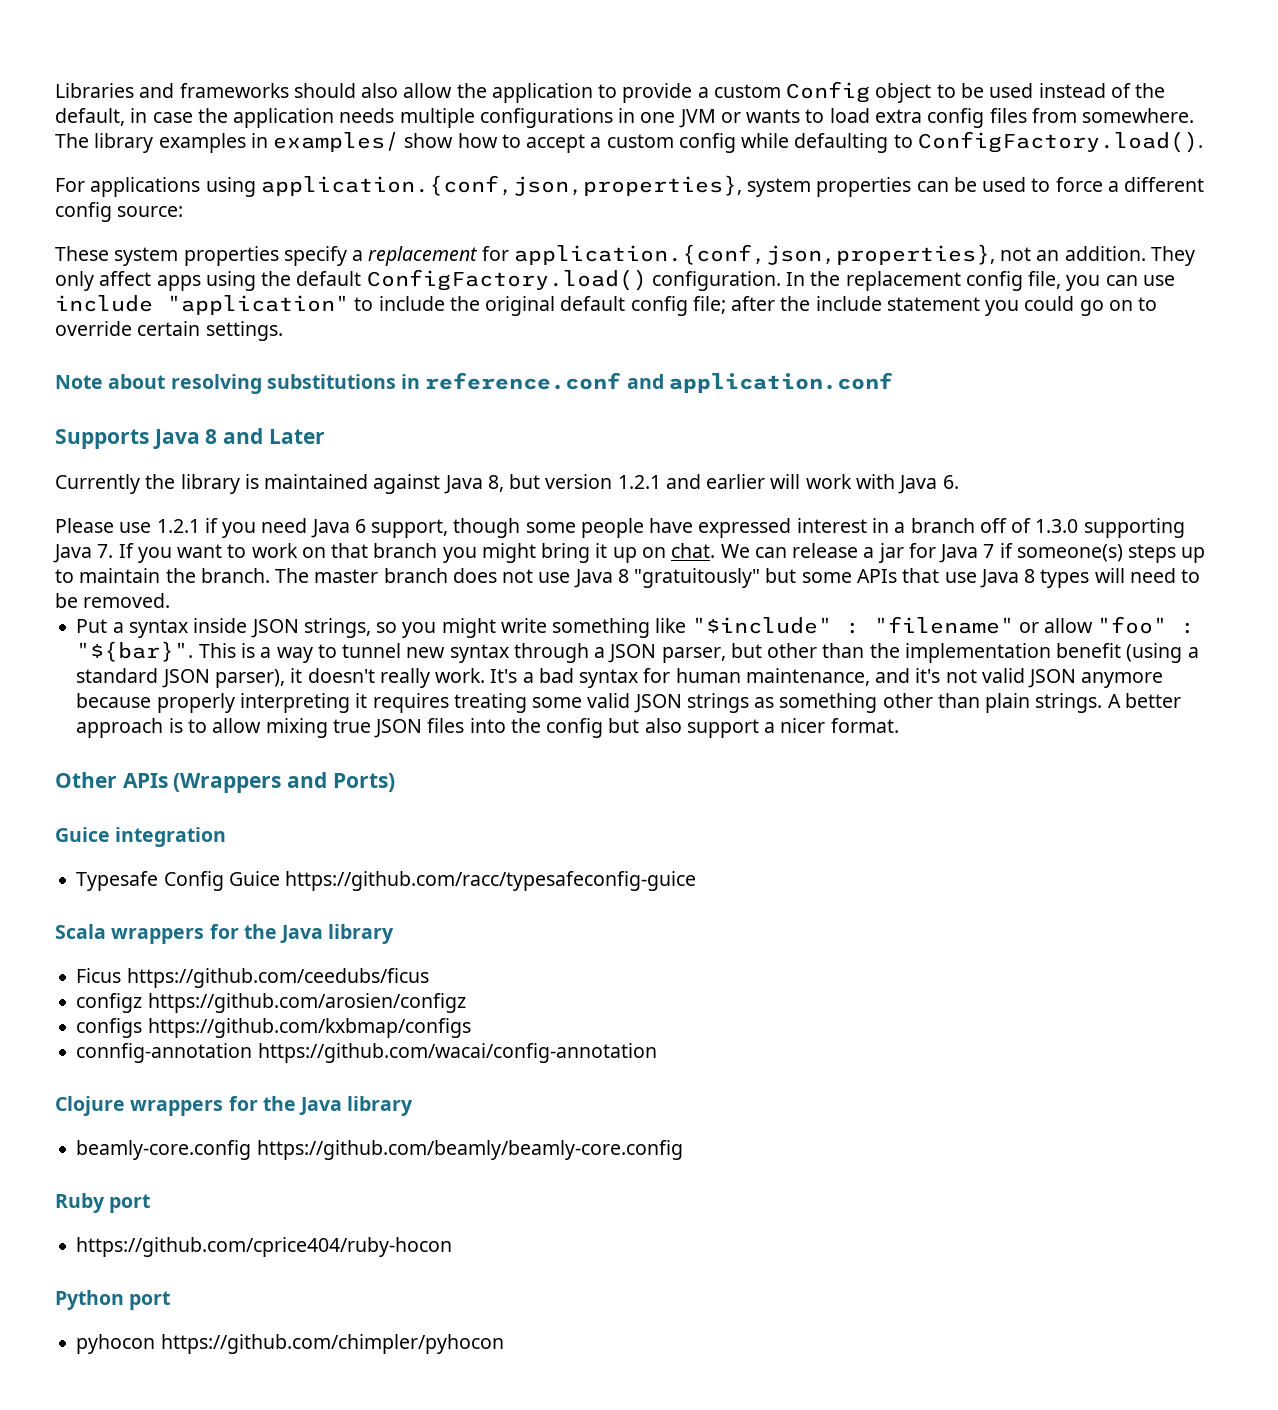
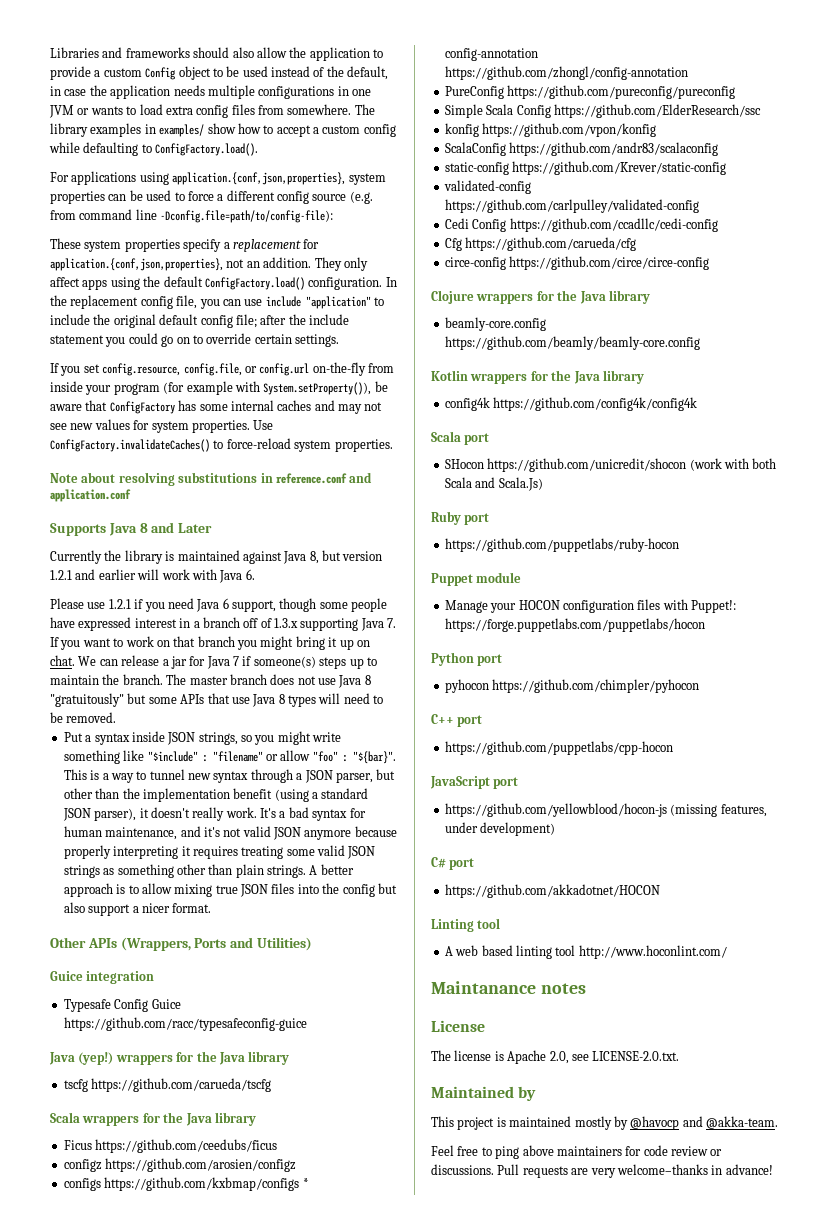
[117,206,184,217] source: -> [312,191,373,204] [50,209,334,223] source (e.g. from command line -Dconfig.file=path/to/config-file):
(283, 331) none -> [50,362,394,376] [50,381,388,395] [50,400,383,414] [50,419,274,433] [50,438,393,452] // If you set config.resource, config.file, or config.url on-the-fly from inside your program (for example with System.setProperty()), be aware that ConfigFactory has some internal caches and may not see new values for system properties. Use ConfigFactory.invalidateCaches() to force-reload system properties.
[1035,519,1079,533] 1.3.0 -> [274,618,298,628] 1.3.x
[173,772,395,793] (Wrappers and Ports) -> [120,937,312,951] (Wrappers, Ports and Utilities)
(697, 881) none -> [49,1051,290,1065] [63,1078,272,1092] // Java (yep!) wrappers for the Java library // tscfg https://github.com/carueda/tscfg
[76,1043,657,1063] // connfig-annotation https://github.com/wacai/config-annotation -> [302,1178,309,1188] [444,48,538,61] [444,66,688,80] [444,85,736,99] [444,104,761,118] [444,123,657,137] [444,142,719,156] [444,161,727,175] [443,180,531,194] [444,199,699,213] [444,218,718,232] [444,237,637,251] [444,256,710,270] * config-annotation https://github.com/zhongl/config-annotation // PureConfig https://github.com/pureconfig/pureconfig // Simple Scala Config https://github.com/ElderResearch/ssc // konfig https://github.com/vpon/konfig // ScalaConfig https://github.com/andr83/scalaconfig // static-config https://github.com/Krever/static-config // validated-config https://github.com/carlpulley/validated-config // Cedi Config https://github.com/ccadllc/cedi-config // Cfg https://github.com/carueda/cfg // circe-config https://github.com/circe/circe-config
[55,1193,151,1213] [76,1237,453,1257] [55,1290,171,1310] [76,1334,504,1354] Ruby port // https://github.com/cprice404/ruby-hocon // Python port // pyhocon https://github.com/chimpler/pyhocon -> [431,370,644,384] [444,397,698,411] [431,431,490,445] [444,458,777,472] [444,477,543,491] [431,511,490,525] [444,538,679,552] [431,572,522,586] [444,599,736,613] [444,618,705,632] [431,652,503,666] [444,679,700,693] [431,714,483,727] [444,741,673,755] [430,776,519,789] [444,803,767,817] [444,822,556,836] [431,857,475,870] [444,884,660,898] [431,918,501,932] [444,945,727,959] [431,981,586,994] [431,1020,485,1032] [431,1050,680,1064] [431,1086,537,1101] [431,1116,778,1130] [431,1145,723,1159] [431,1164,773,1178] Kotlin wrappers for the Java library // config4k https://github.com/config4k/config4k // Scala port // SHocon https://github.com/unicredit/shocon (work with both Scala and Scala.Js) // Ruby port // https://github.com/puppetlabs/ruby-hocon // Puppet module // Manage your HOCON configuration files with Puppet!: https://forge.puppetlabs.com/puppetlabs/hocon // Python port // pyhocon https://github.com/chimpler/pyhocon // C++ port // https://github.com/puppetlabs/cpp-hocon // JavaScript port // https://github.com/yellowblood/hocon-js (missing features, under development) // C# port // https://github.com/akkadotnet/HOCON // Linting tool // A web based linting tool http://www.hoconlint.com/ // Maintanance notes // License // The license is Apache 2.0, see LICENSE-2.0.txt. // Maintained by // This project is maintained mostly by @havocp and @akka-team. // Feel free to ping above maintainers for code review or discussions. Pull requests are very welcome–thanks in advance!

